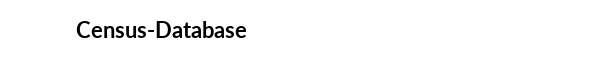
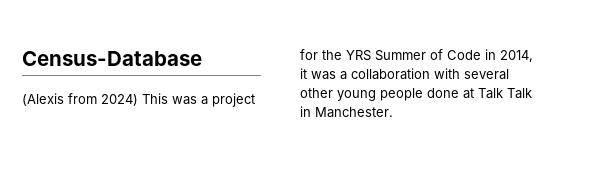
(247, 29) none -> [22,93,255,107] [300,49,533,62] [300,68,509,80] [300,88,532,101] [300,106,393,118] // (Alexis from 2024) This was a project for the YRS Summer of Code in 2014, it was a collaboration with several other young people done at Talk Talk in Manchester.

